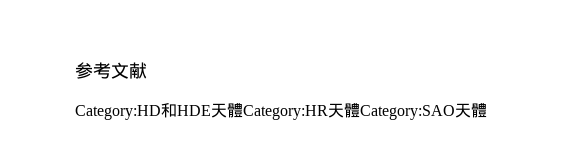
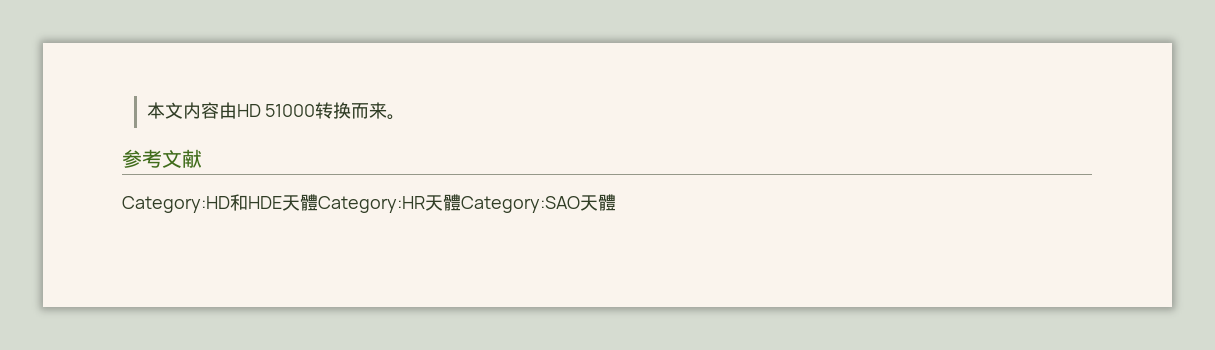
(75, 70) none -> [146,102,406,120] 本文内容由HD 51000转换而来。 //

